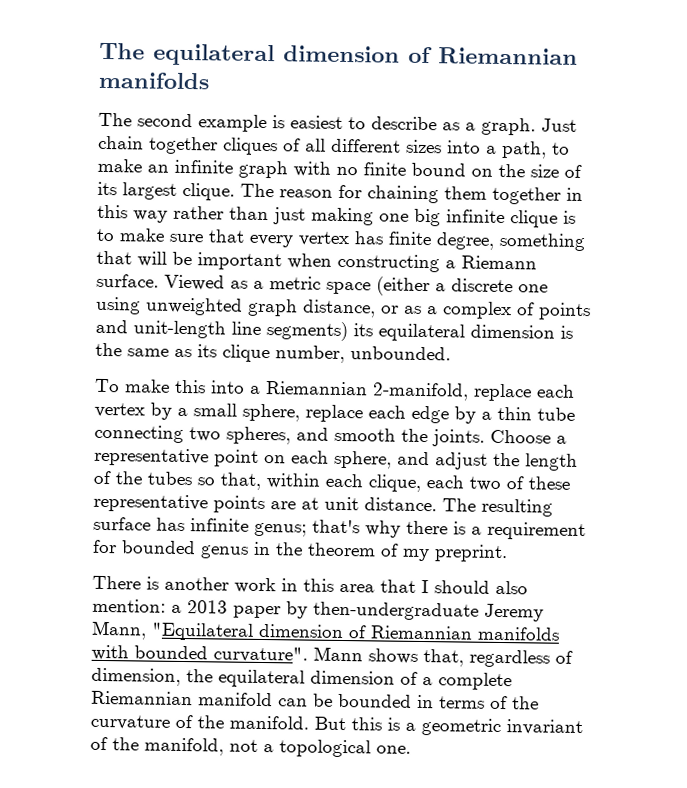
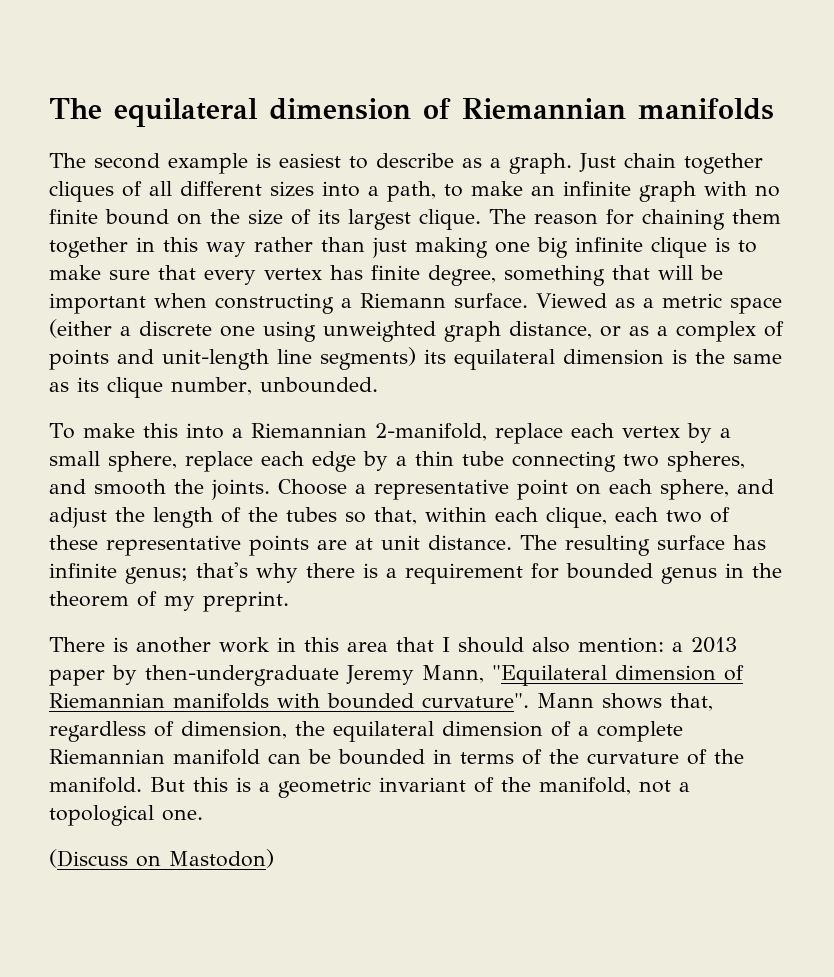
(411, 749) none -> [49,849,274,868] // (Discuss on Mastodon)

